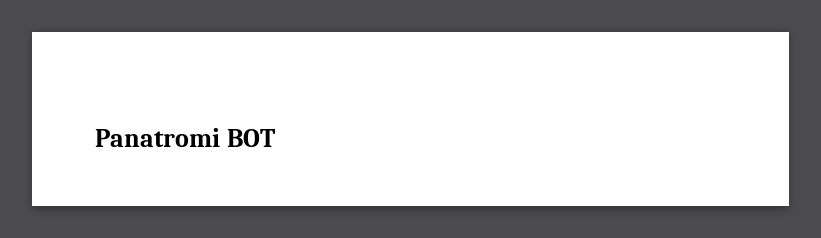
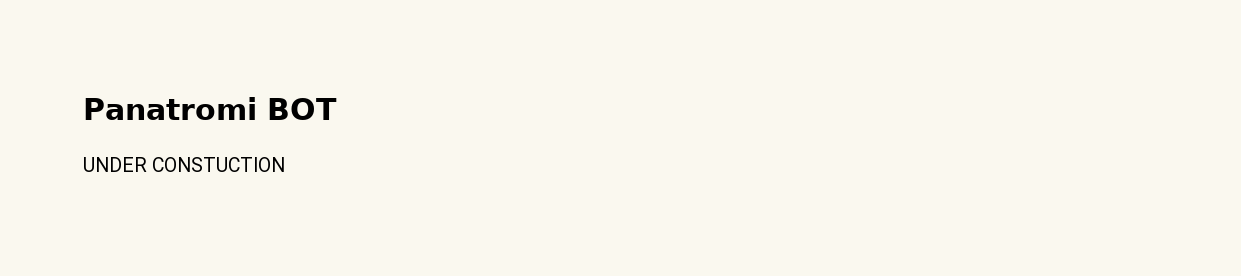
(276, 138) none -> [83,157,286,172] // UNDER CONSTUCTION

